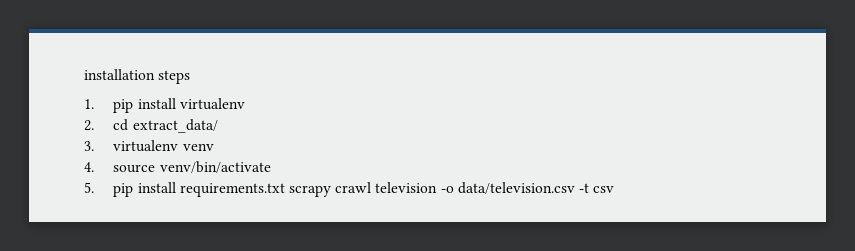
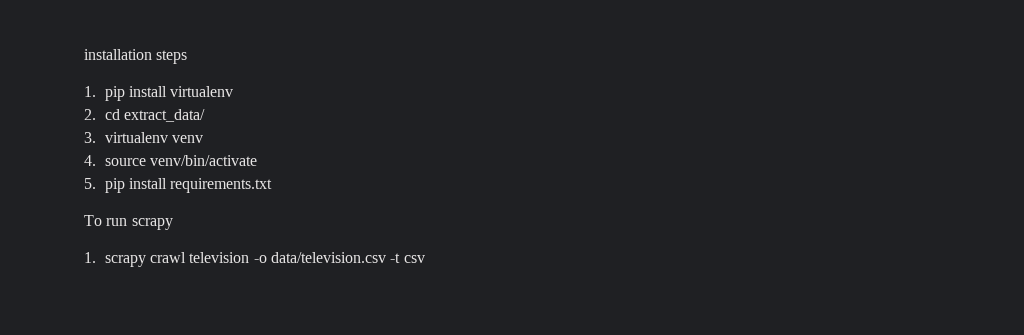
(285, 190) none -> [84,215,173,230] [84,252,96,263] // To run scrapy // 1.

